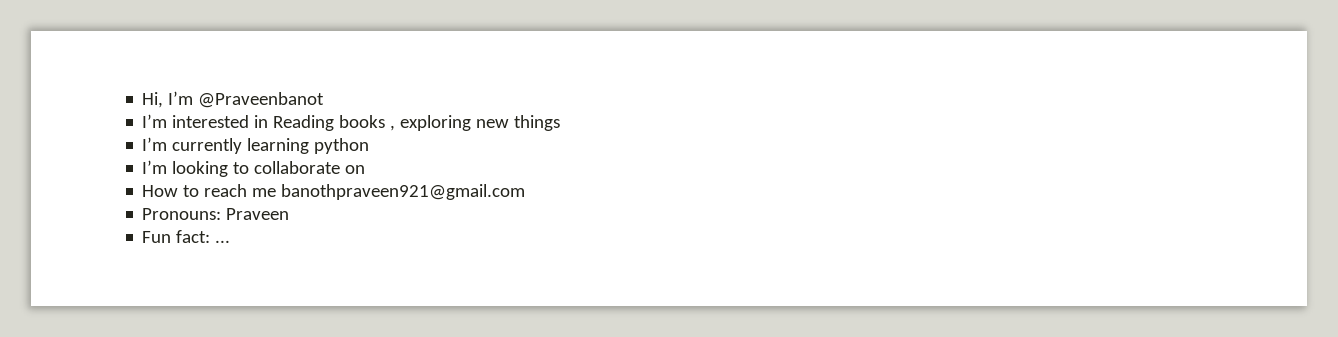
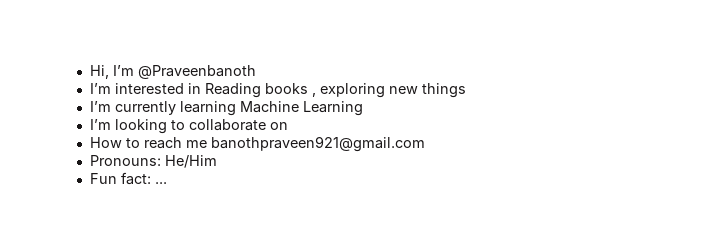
[198,92,325,108] @Praveenbanot -> [137,65,256,79] @Praveenbanoth
[314,138,370,154] python -> [239,101,363,116] Machine Learning
[226,208,290,220] Praveen -> [164,155,217,168] He/Him

